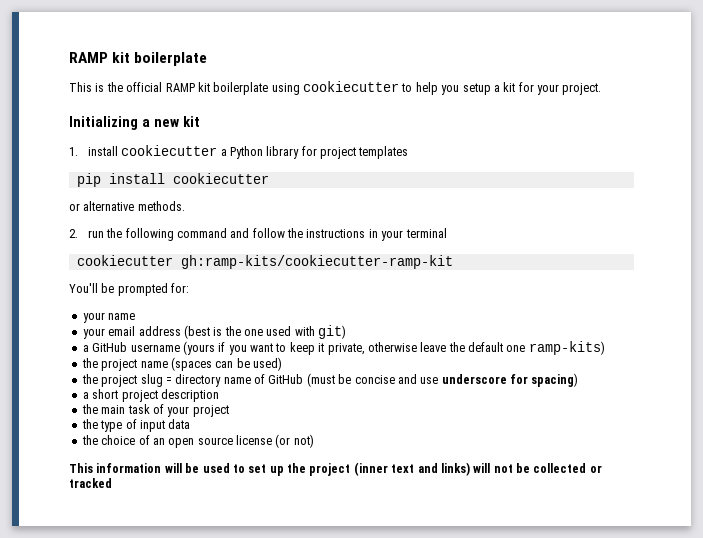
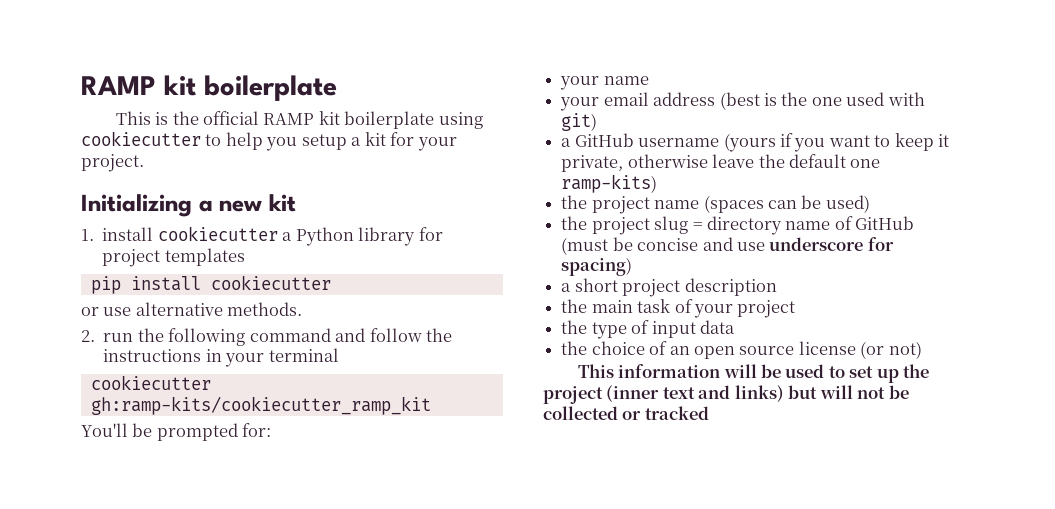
(80, 207) none -> [103,307,132,316] use
[180,255,453,269] gh:ramp-kits/cookiecutter-ramp-kit -> [90,396,431,415] gh:ramp-kits/cookiecutter_ramp_kit
(470, 469) none -> [788,385,818,399] but

